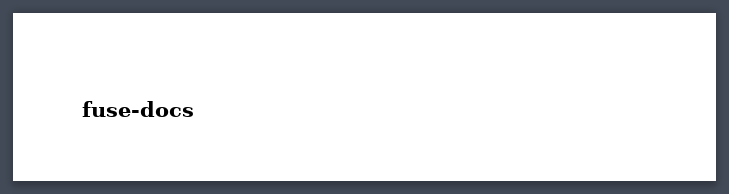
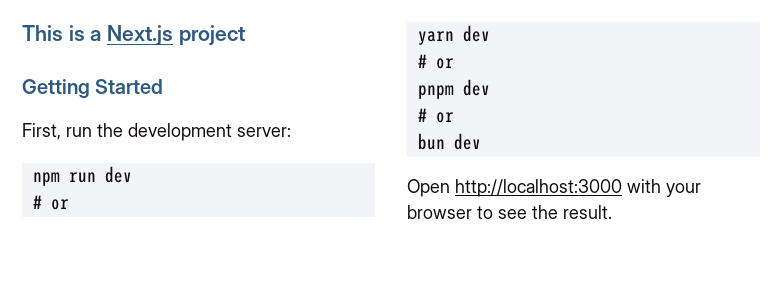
[82,101,194,117] fuse-docs -> [22,25,245,46] [22,79,164,98] [22,123,291,141] [32,166,132,186] [32,195,69,210] [417,25,490,45] [417,54,454,69] [417,79,490,99] [417,108,454,123] [417,133,481,150] [407,179,701,197] [407,205,612,219] This is a Next.js project // Getting Started // First, run the development server: // npm run dev // # or // yarn dev // # or // pnpm dev // # or // bun dev // Open http://localhost:3000 with your browser to see the result.

